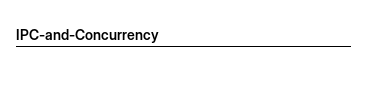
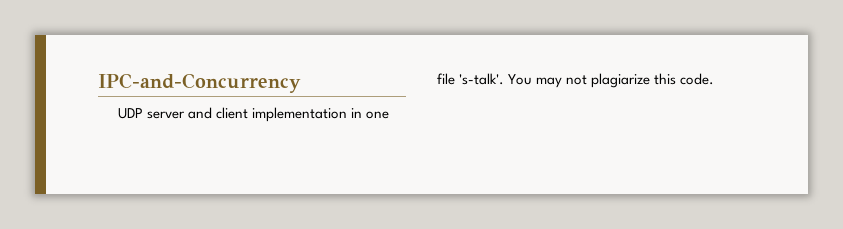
(159, 36) none -> [117,107,390,122] [437,73,715,88] // UDP server and client implementation in one file 's-talk'. You may not plagiarize this code.

